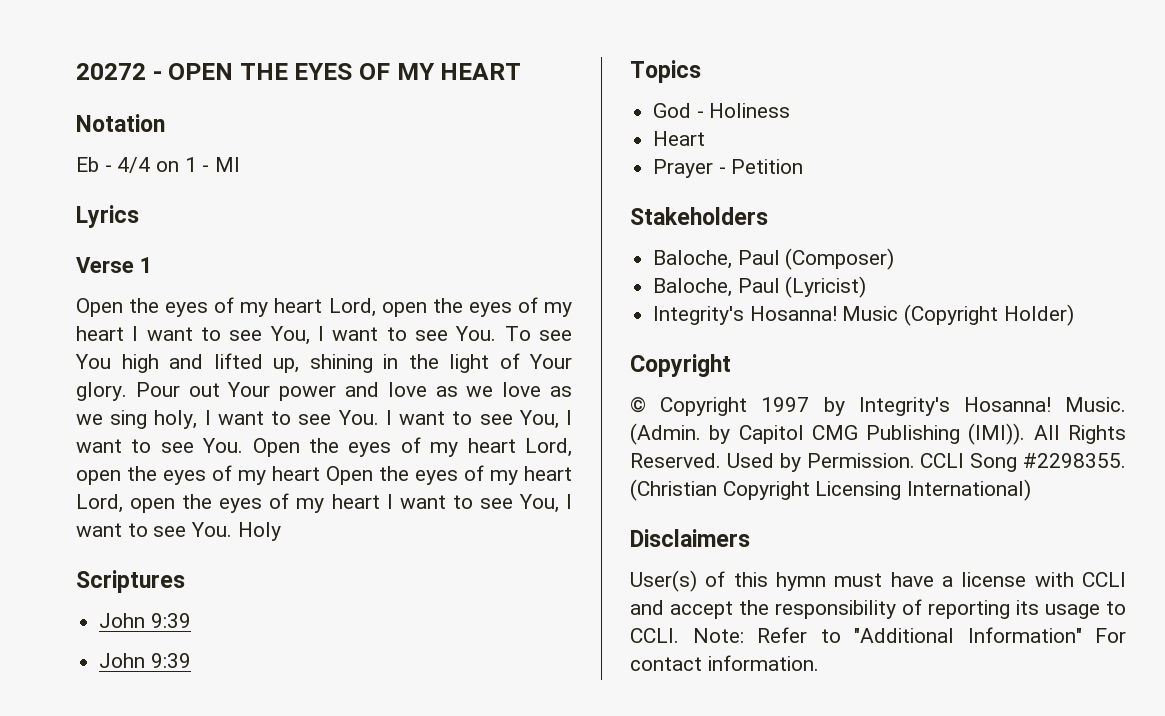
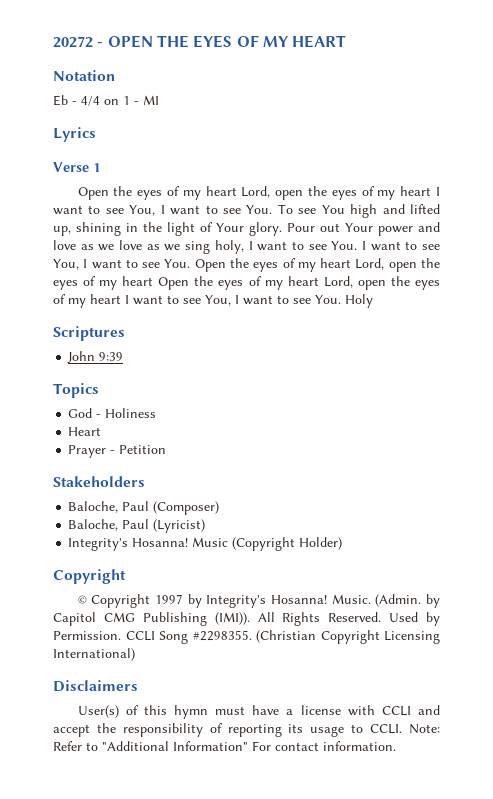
[99,653,191,668] // John 9:39 -> (124, 356) none

